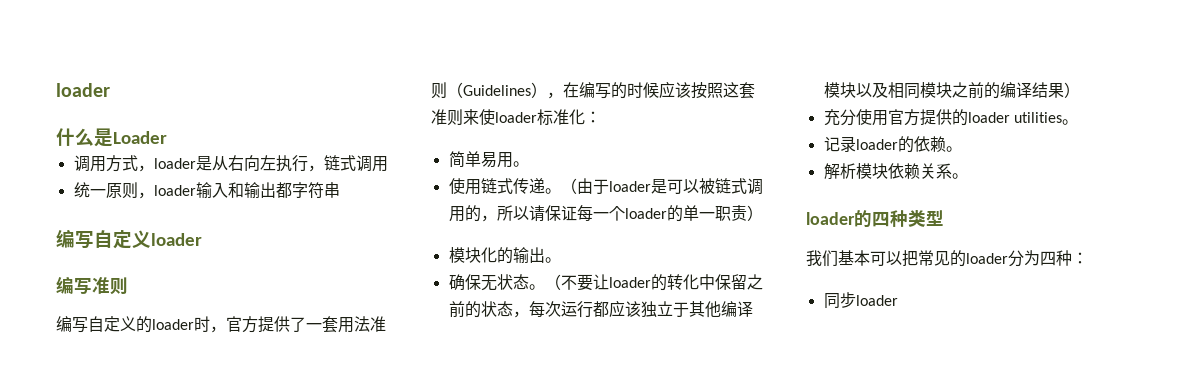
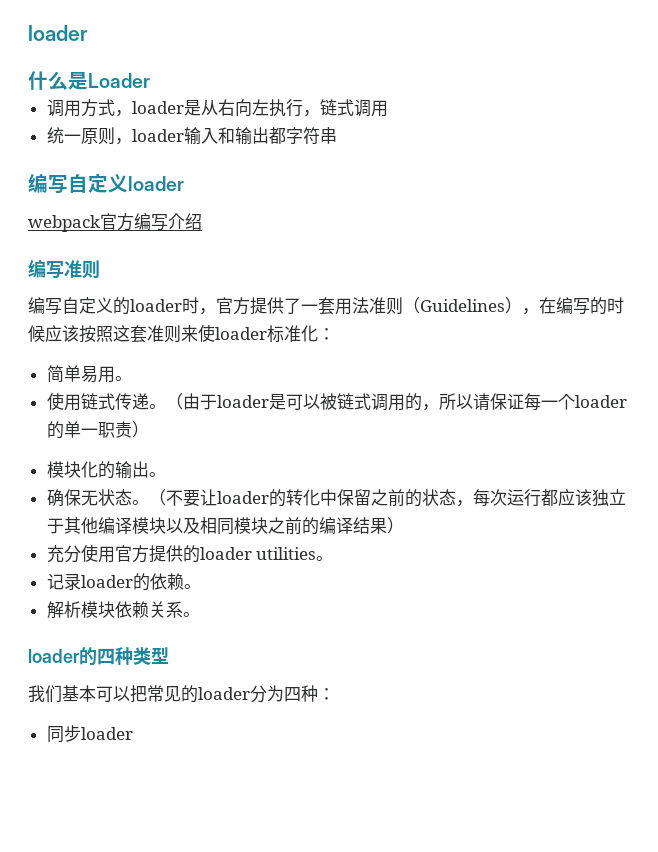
(202, 239) none -> [28,213,202,232] // webpack官方编写介绍

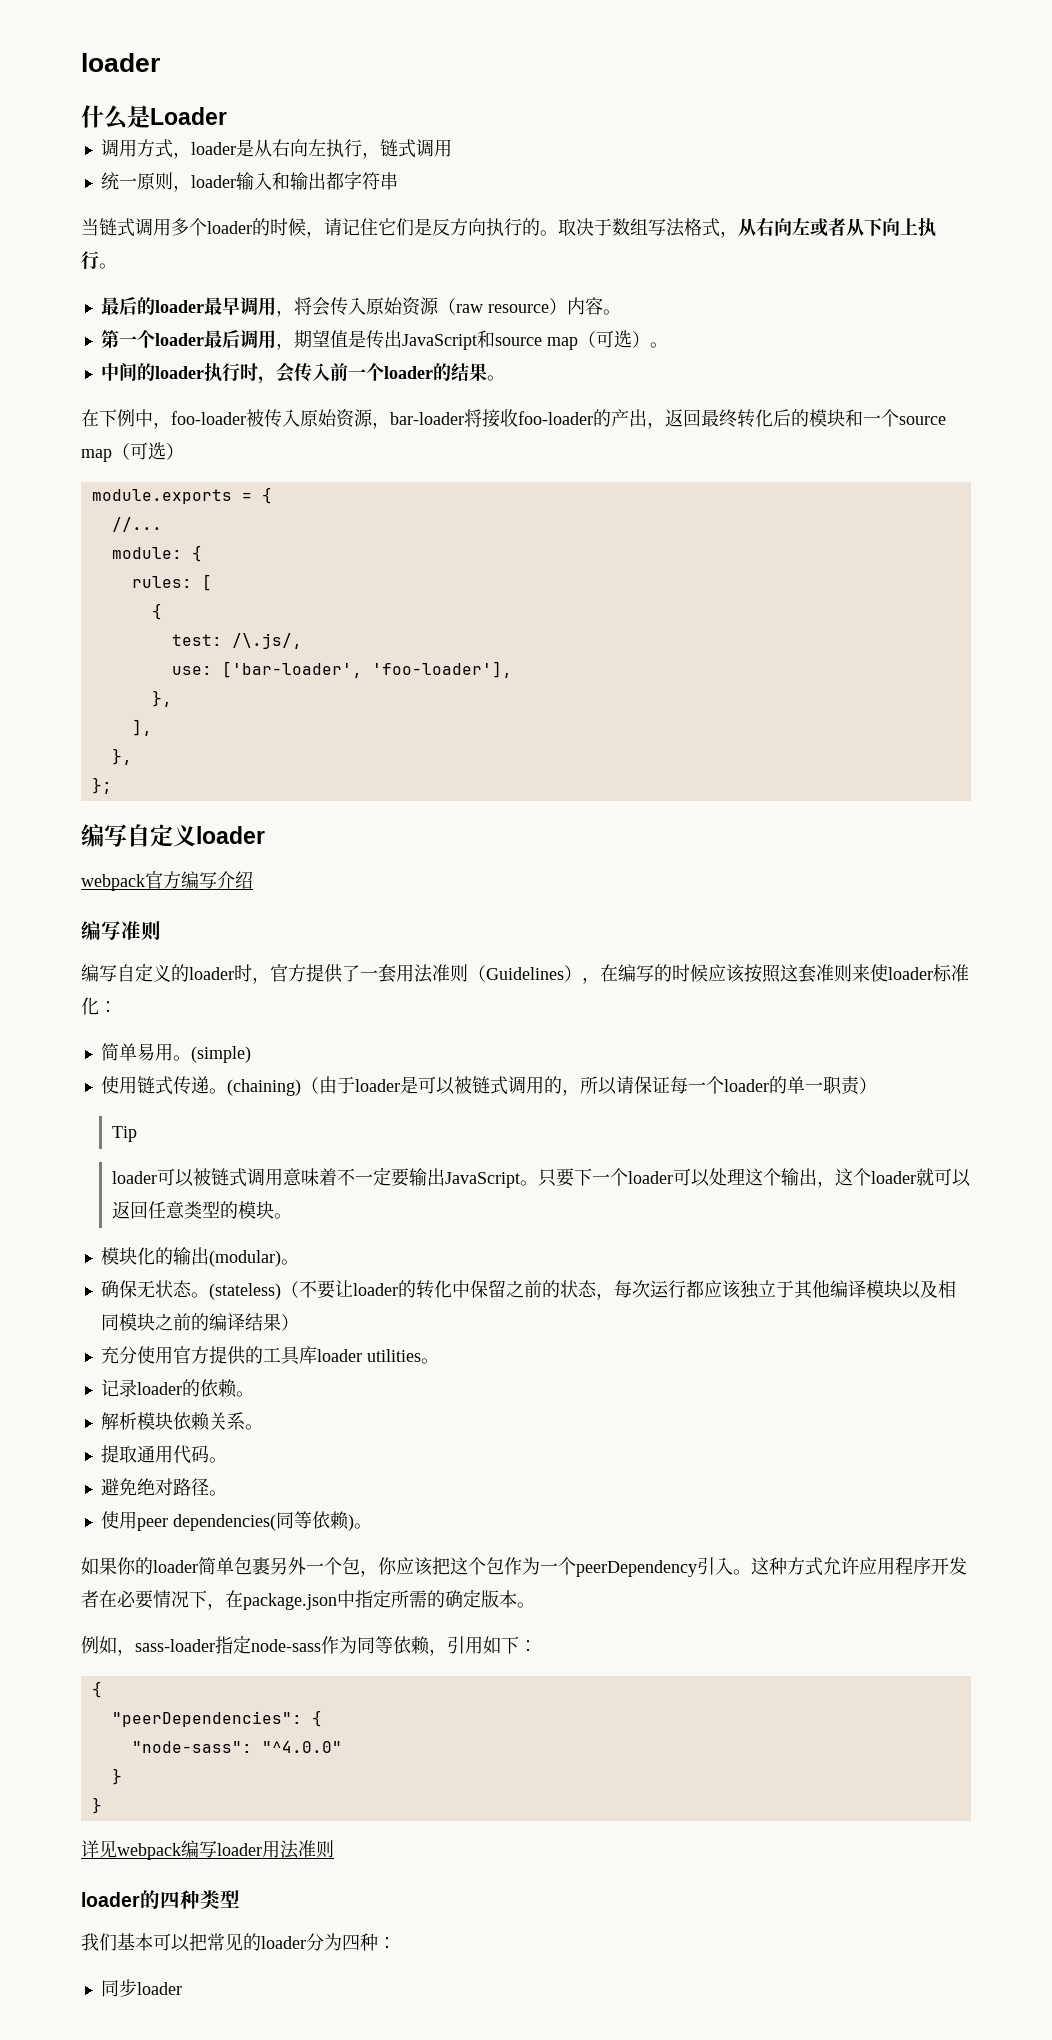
(337, 135) none -> [81,218,936,238] [81,251,117,270] [100,297,621,317] [100,330,668,350] [100,362,505,384] [81,409,946,429] [81,442,184,462] [91,487,272,504] [111,517,162,532] [111,545,202,562] [131,574,212,591] [151,603,162,620] [171,633,302,649] [171,661,512,678] [151,690,172,707] [131,719,152,736] [111,748,132,765] [91,777,112,794] // 当链式调用多个loader的时候，请记住它们是反方向执行的。取决于数组写法格式，从右向左或者从下向上执行。 // 最后的loader最早调用，将会传入原始资源（raw resource）内容。 // 第一个loader最后调用，期望值是传出JavaScript和source map（可选）。 // 中间的loader执行时，会传入前一个loader的结果。 // 在下例中，foo-loader被传入原始资源，bar-loader将接收foo-loader的产出，返回最终转化后的模块和一个source map（可选） // module.exports = { // //... // module: { // rules: [ // { // test: /\.js/, // use: ['bar-loader', 'foo-loader'], // }, // ], // }, // };
(132, 378) none -> [190,1046,251,1063] (simple)
(166, 406) none -> [226,1079,301,1096] (chaining)
(149, 429) none -> [111,1126,137,1142] [111,1167,971,1188] [111,1201,292,1219] // Tip // loader可以被链式调用意味着不一定要输出JavaScript。只要下一个loader可以处理这个输出，这个loader就可以返回任意类型的模块。
(149, 469) none -> [208,1250,281,1267] (modular)
(149, 502) none -> [208,1283,281,1300] (stateless)
(200, 554) none -> [262,1346,317,1365] 工具库
(200, 614) none -> [100,1445,227,1464] [100,1478,227,1496] [100,1511,372,1531] [81,1557,967,1577] [81,1589,535,1610] [81,1635,537,1656] [91,1681,102,1698] [111,1710,322,1727] [131,1741,342,1753] [111,1768,122,1785] [91,1797,102,1814] [81,1840,334,1860] // 提取通用代码。 // 避免绝对路径。 // 使用peer dependencies(同等依赖)。 // 如果你的loader简单包裹另外一个包，你应该把这个包作为一个peerDependency引入。这种方式允许应用程序开发者在必要情况下，在package.json中指定所需的确定版本。 // 例如，sass-loader指定node-sass作为同等依赖，引用如下： // { // "peerDependencies": { // "node-sass": "^4.0.0" // } // } // 详见webpack编写loader用法准则

